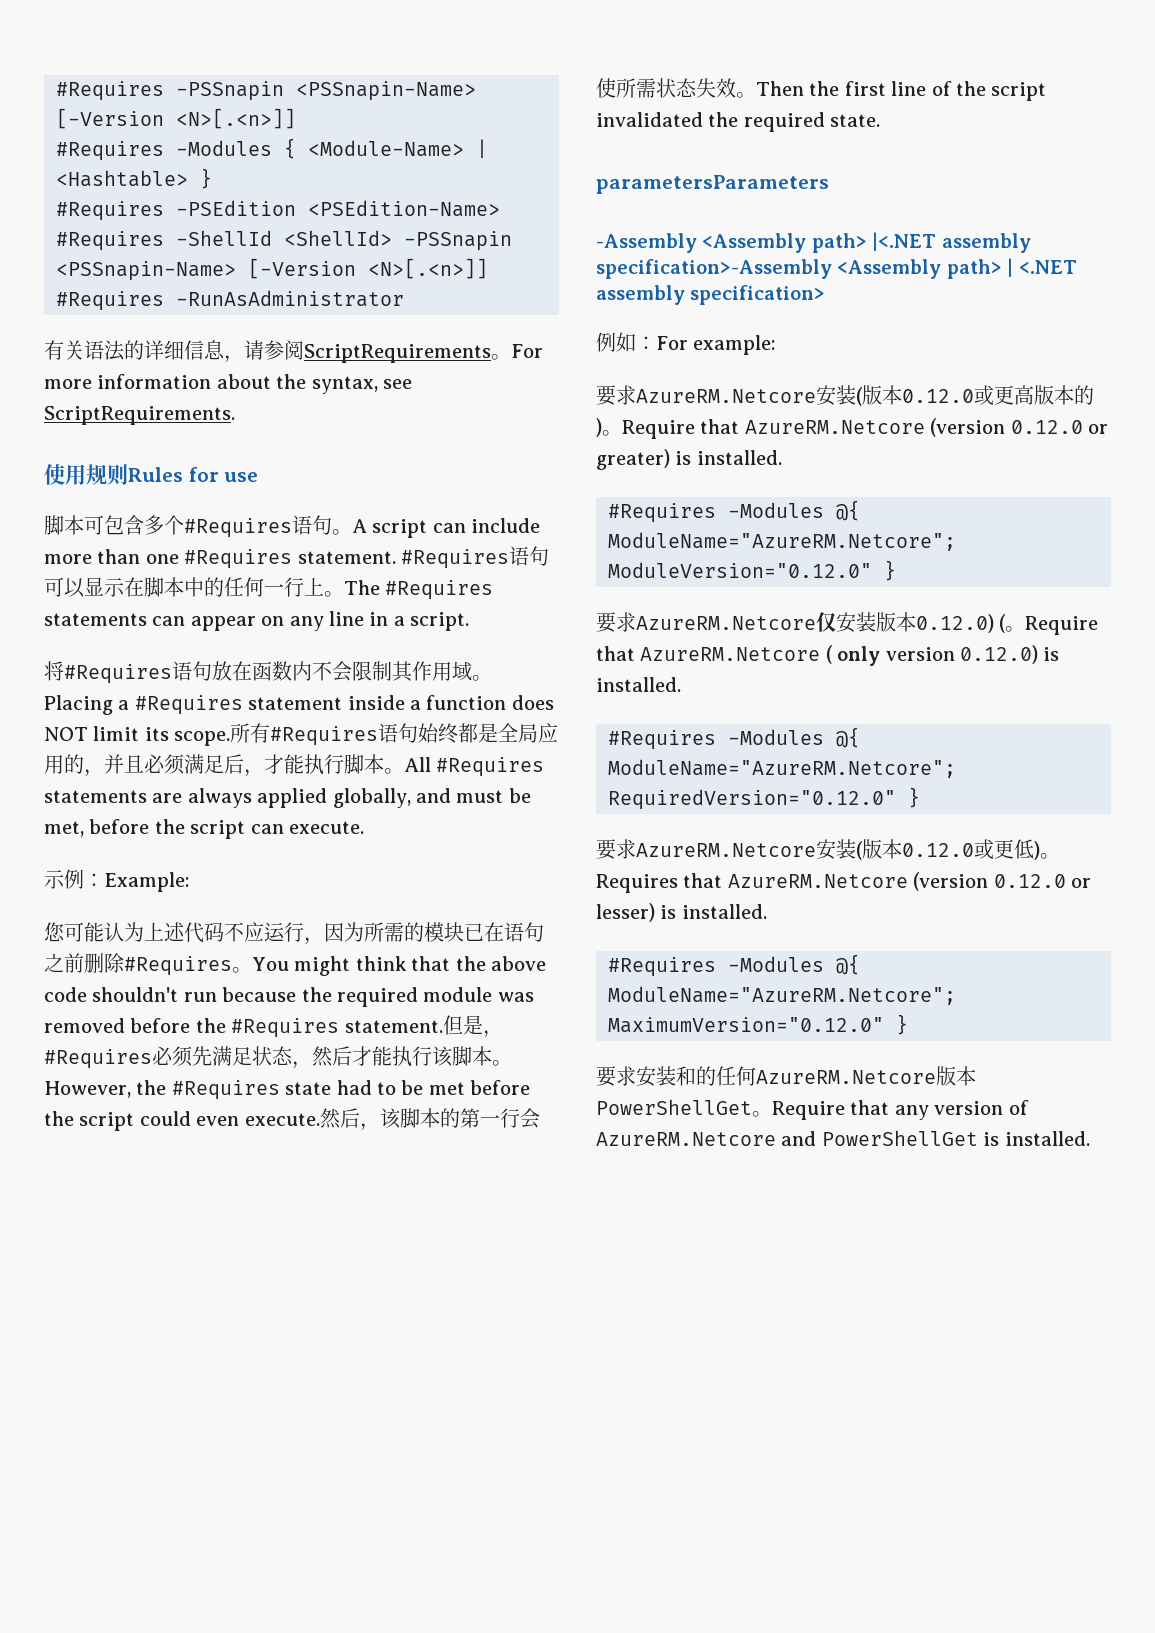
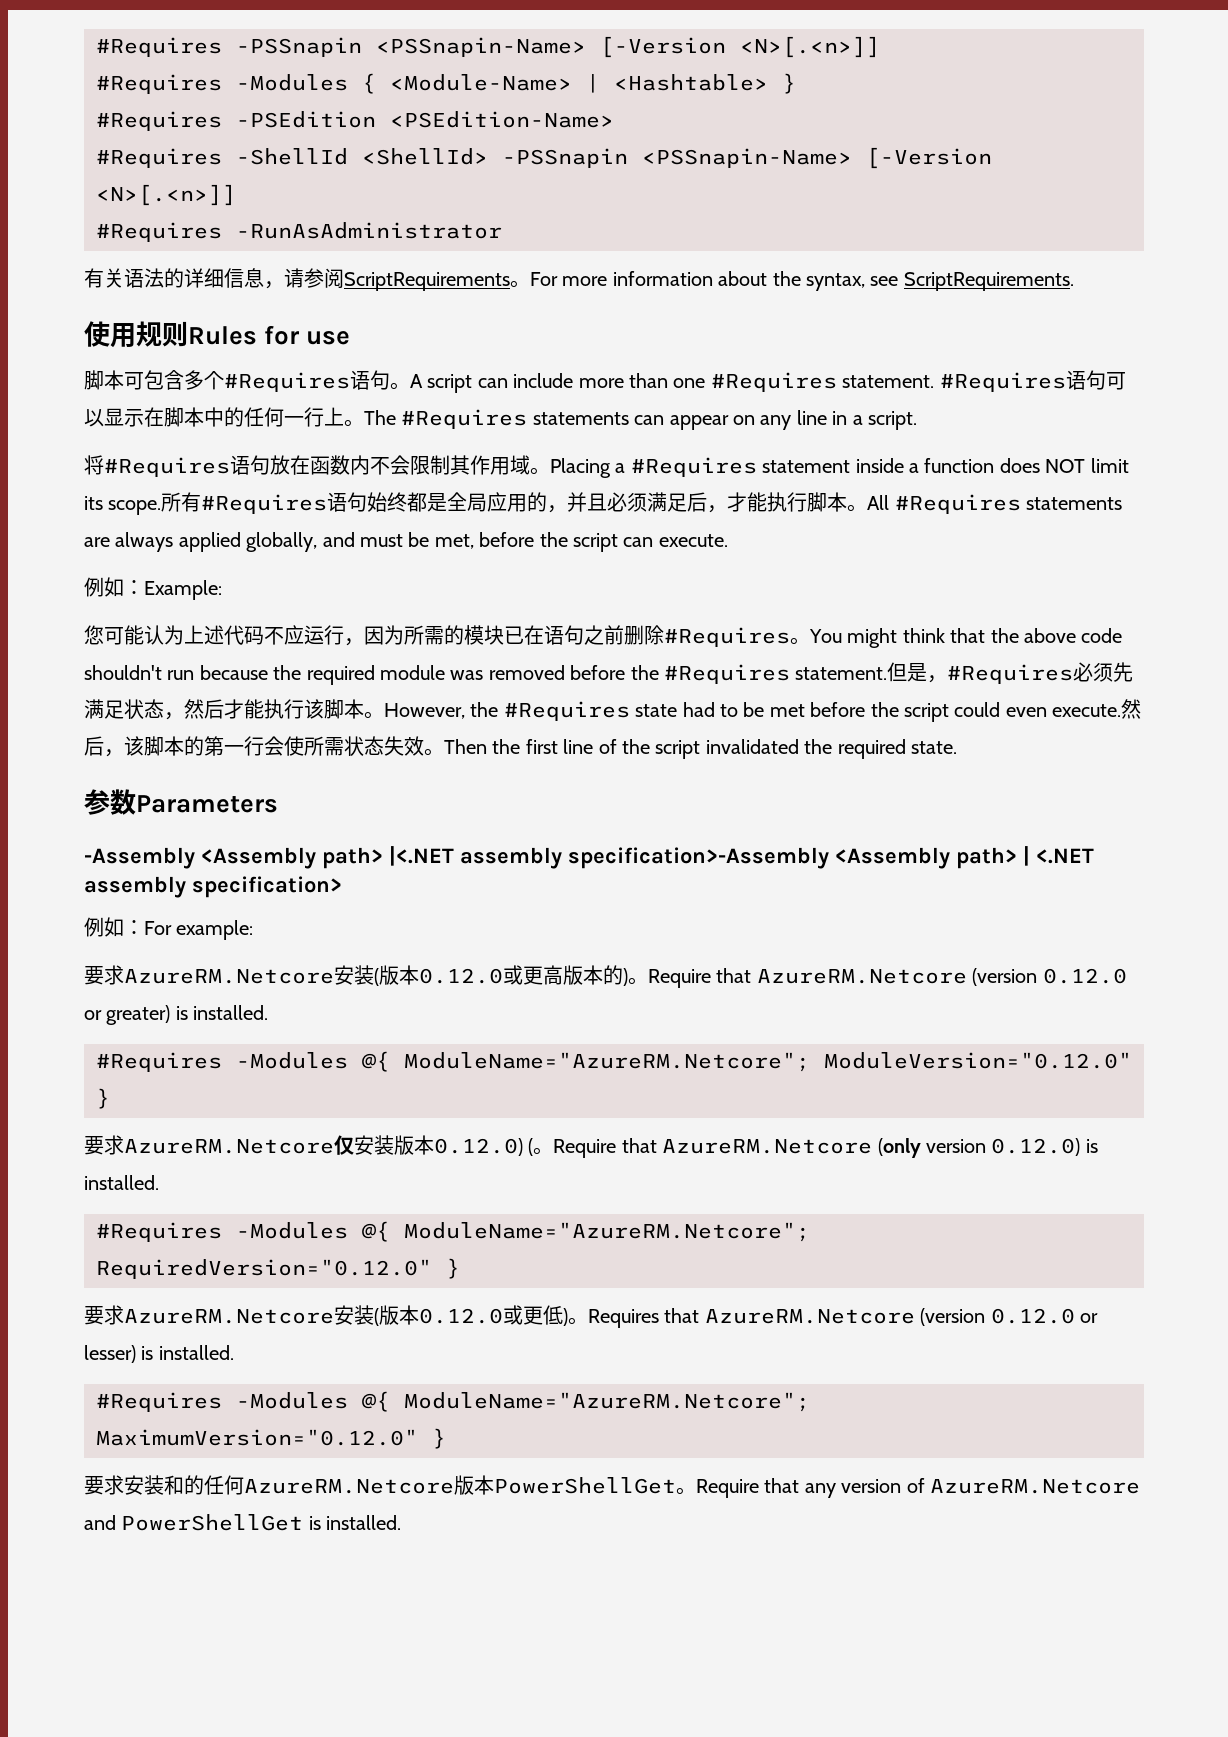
[44,869,84,889] 示例 -> [84,577,124,597] 例如
[596,175,829,194] parametersParameters -> [84,789,278,815] 参数Parameters
[825,645,881,666] ( only -> [877,1138,921,1158] (only

